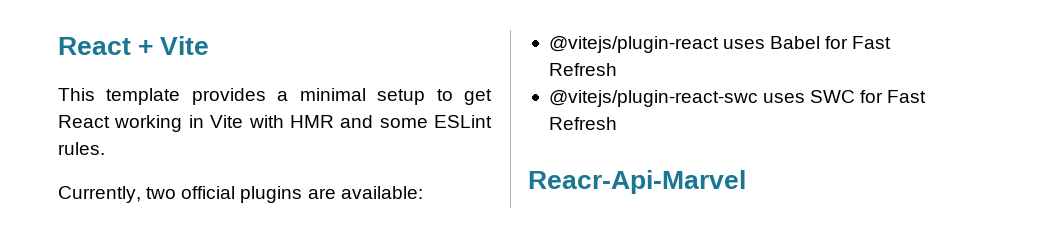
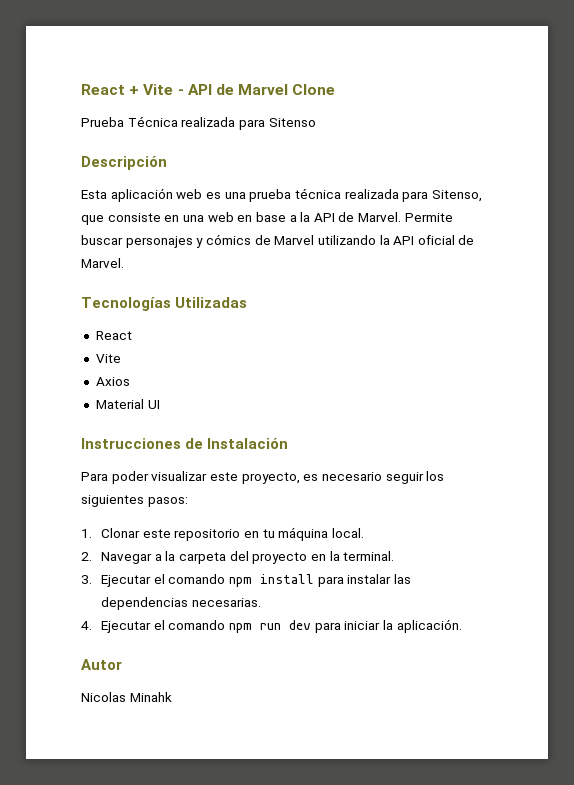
[58,88,493,105] [58,115,492,132] [58,142,105,155] [58,186,423,203] [548,36,892,53] [548,63,617,76] [548,90,927,107] [548,117,617,130] [528,170,746,194] // This template provides a minimal setup to get React working in Vite with HMR and some ESLint rules. // Currently, two official plugins are available: // @vitejs/plugin-react uses Babel for Fast Refresh // @vitejs/plugin-react-swc uses SWC for Fast Refresh // Reacr-Api-Marvel -> [177,84,336,95] [81,116,316,130] [81,156,167,170] [81,188,482,202] [81,212,453,225] [81,234,475,248] [81,258,124,268] [81,297,248,311] [95,331,132,340] [95,354,121,363] [95,377,130,386] [95,399,160,409] [81,438,289,449] [81,471,445,484] [81,495,188,507] [81,527,365,541] [81,551,395,564] [81,574,412,587] [101,597,261,610] [81,619,462,633] [81,659,122,670] [81,692,172,702] - API de Marvel Clone // Prueba Técnica realizada para Sitenso // Descripción // Esta aplicación web es una prueba técnica realizada para Sitenso, que consiste en una web en base a la API de Marvel. Permite buscar personajes y cómics de Marvel utilizando la API oficial de Marvel. // Tecnologías Utilizadas // React // Vite // Axios // Material UI // Instrucciones de Instalación // Para poder visualizar este proyecto, es necesario seguir los siguientes pasos: // 1. Clonar este repositorio en tu máquina local. // 2. Navegar a la carpeta del proyecto en la terminal. // 3. Ejecutar el comando npm install para instalar las dependencias necesarias. // 4. Ejecutar el comando npm run dev para iniciar la aplicación. // Autor // Nicolas Minahk

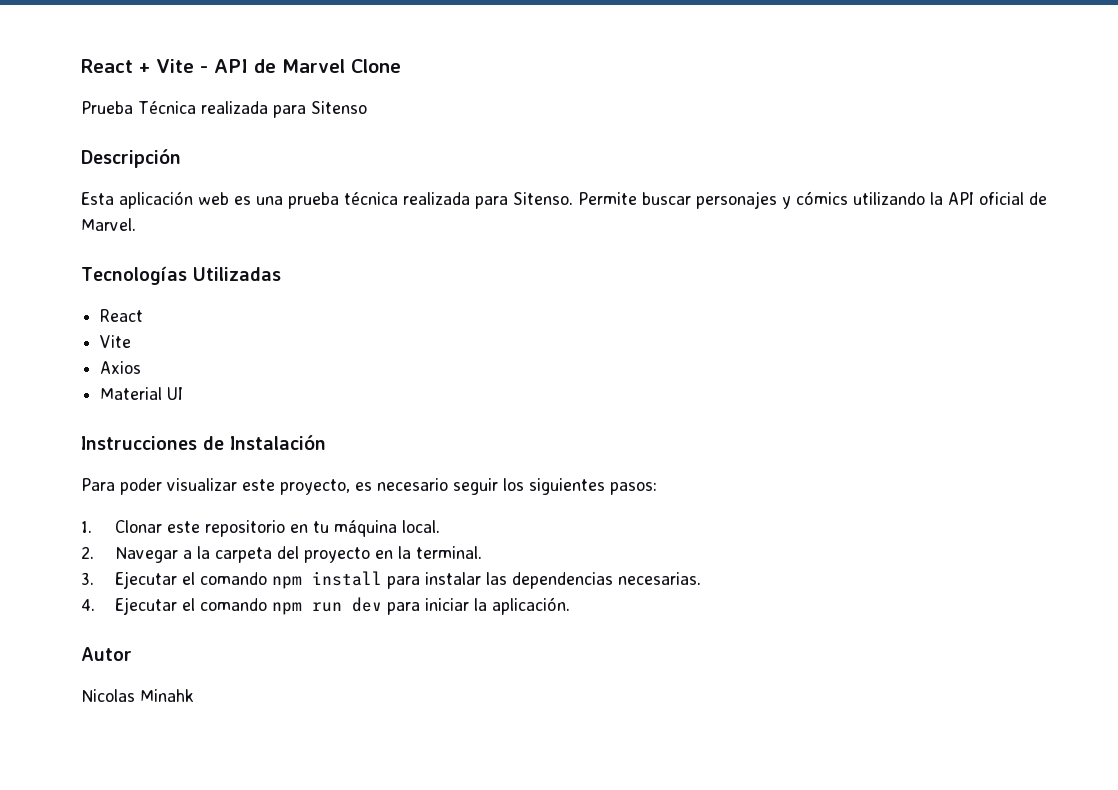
[431,190,482,202] [81,212,402,225] Sitenso, que consiste en una web en base a la API de Marvel. -> [513,192,573,205] Sitenso.
[254,235,315,245] de Marvel -> (848, 198) none

